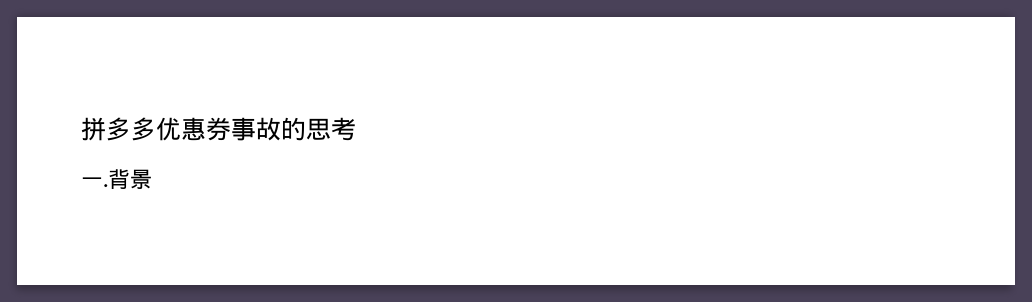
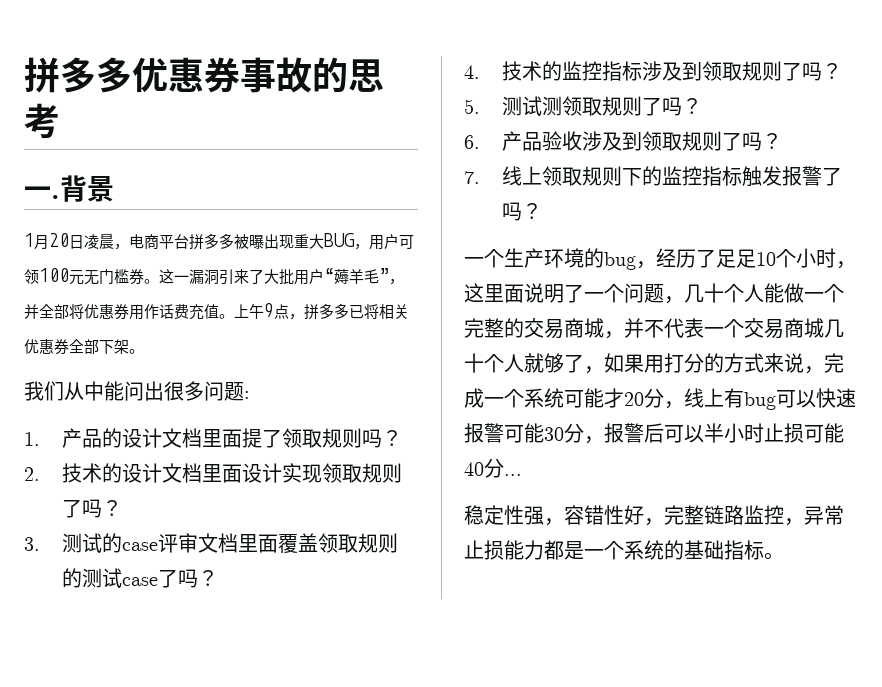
(152, 179) none -> [24,233,414,250] [24,268,404,285] [24,303,409,320] [24,339,144,355] [24,381,250,401] [24,428,403,448] [24,463,403,483] [62,499,123,518] [24,533,399,553] [62,568,219,588] [464,61,843,81] [464,96,703,116] [464,131,783,151] [464,166,843,187] [502,202,543,221] [464,248,856,270] [464,283,844,304] [464,318,844,339] [464,353,844,374] [464,388,856,410] [464,423,844,444] [464,458,522,478] [464,505,844,526] [464,540,784,560] // 1月20日凌晨，电商平台拼多多被曝出现重大BUG，用户可领100元无门槛券。这一漏洞引来了大批用户“薅羊毛”，并全部将优惠券用作话费充值。上午9点，拼多多已将相关优惠券全部下架。 // 我们从中能问出很多问题: // 1.产品的设计文档里面提了领取规则吗？ // 2.技术的设计文档里面设计实现领取规则了吗？ // 3.测试的case评审文档里面覆盖领取规则的测试case了吗？ // 4.技术的监控指标涉及到领取规则了吗？ // 5.测试测领取规则了吗？ // 6.产品验收涉及到领取规则了吗？ // 7.线上领取规则下的监控指标触发报警了吗？ // 一个生产环境的bug，经历了足足10个小时，这里面说明了一个问题，几十个人能做一个完整的交易商城，并不代表一个交易商城几十个人就够了，如果用打分的方式来说，完成一个系统可能才20分，线上有bug可以快速报警可能30分，报警后可以半小时止损可能40分... // 稳定性强，容错性好，完整链路监控，异常止损能力都是一个系统的基础指标。

